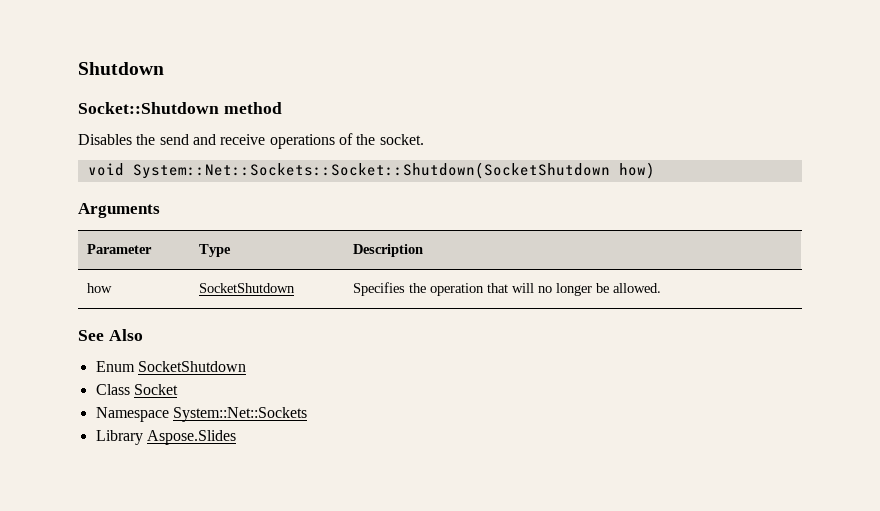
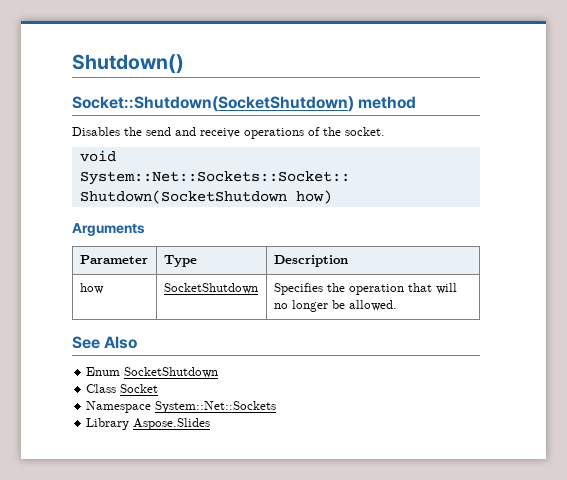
[78,62,164,75] [78,102,219,114] Shutdown // Socket::Shutdown -> [72,54,184,73] [72,96,354,112] Shutdown() // Socket::Shutdown(SocketShutdown)

